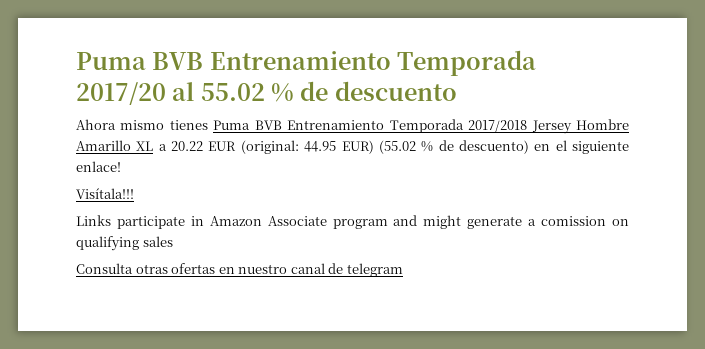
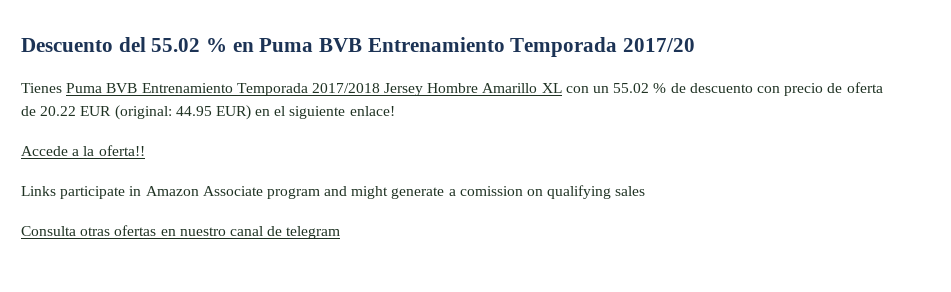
(76, 61) none -> [21,37,254,52] Descuento del 55.02 % en
[172,81,457,102] [76,119,208,130] al 55.02 % de descuento // Ahora mismo tienes -> [21,83,62,93] // Tienes
[158,144,167,151] a -> [565,82,883,96] [21,106,36,116] con un 55.02 % de descuento con precio de oferta de
[378,140,529,154] (55.02 % de descuento) -> (251, 112) none
[76,188,134,199] Visítala!!! -> [21,145,145,156] Accede a la oferta!!

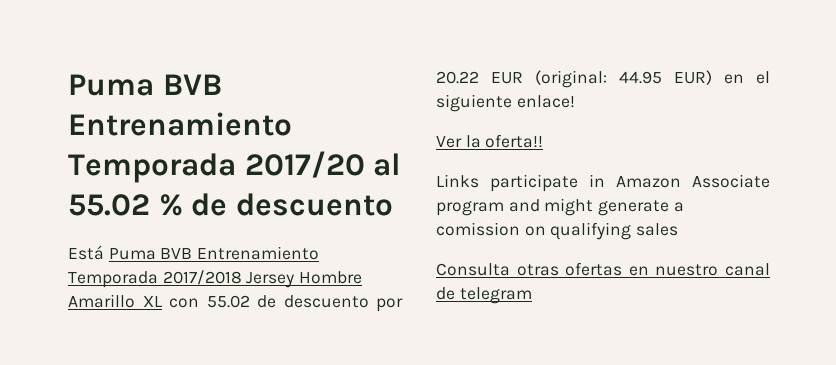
[21,37,254,52] Descuento del 55.02 % en -> (68, 85) none
[21,83,62,93] // Tienes -> [373,153,402,176] [68,193,393,216] [68,245,104,260] al 55.02 % de descuento // Está
[593,82,883,96] [21,106,36,116] un 55.02 % de descuento con precio de oferta de -> [206,295,403,312] 55.02 de descuento por
[21,146,80,156] Accede a -> [436,136,462,148] Ver

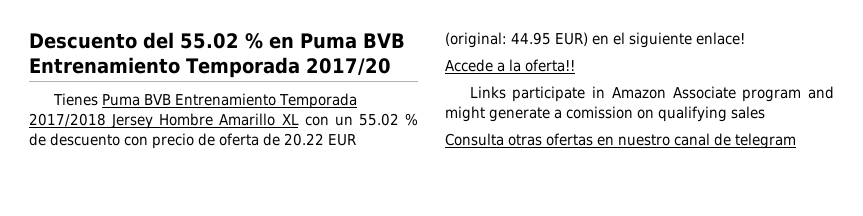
(68, 85) none -> [29,32,294,49] Descuento del 55.02 % en
[373,153,402,176] [68,193,393,216] [68,245,104,260] al 55.02 % de descuento // Está -> [52,93,98,106] // Tienes
[206,295,403,312] 55.02 de descuento por -> [334,113,418,126] [29,133,280,149] un 55.02 % de descuento con precio de oferta de
[436,136,462,148] Ver -> [445,59,505,72] Accede a

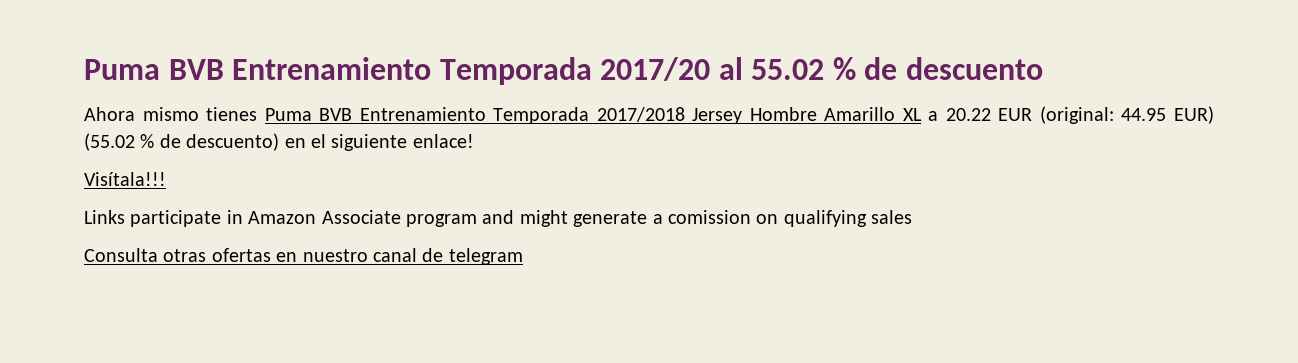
[29,32,294,49] Descuento del 55.02 % en -> (84, 69) none
[52,93,98,106] // Tienes -> [718,57,1043,80] [84,107,258,121] al 55.02 % de descuento // Ahora mismo tienes
[304,113,418,126] [29,133,280,149] con un 55.02 % de descuento con precio de oferta de -> [928,111,939,121] a
(588, 39) none -> [84,133,280,151] (55.02 % de descuento)
[445,59,575,72] Accede a la oferta!! -> [84,172,166,186] Visítala!!!

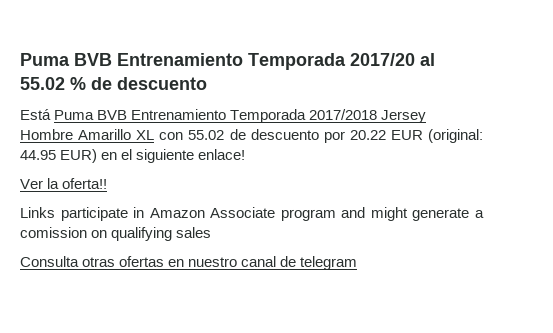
[84,107,258,121] Ahora mismo tienes -> [20,109,51,120] Está
[928,111,939,121] a -> [159,129,345,143] con 55.02 de descuento por
[84,133,280,151] (55.02 % de descuento) -> (98, 156) none
[84,172,166,186] Visítala!!! -> [20,178,108,189] Ver la oferta!!

